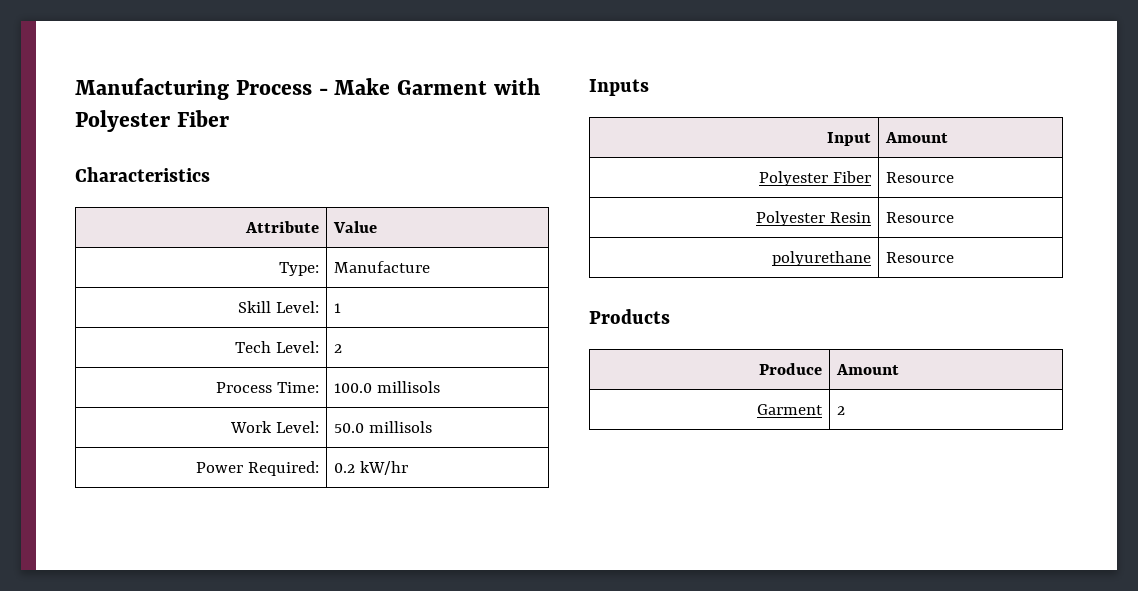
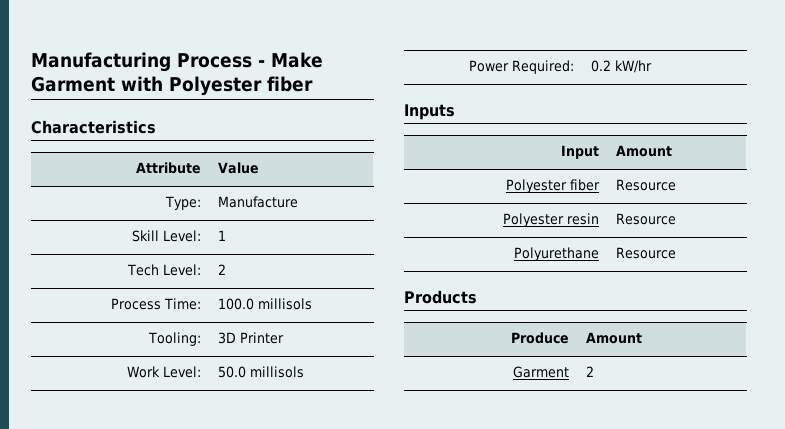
[176,110,229,127] Fiber -> [267,76,313,92] fiber
(440, 387) none -> [147,332,201,346] [218,332,285,344] // Tooling: | 3D Printer
[833,171,872,183] Fiber -> [569,179,600,191] fiber
[830,212,872,223] [885,212,954,223] [772,251,872,266] Resin | Resource // polyurethane -> [566,213,599,225] [616,213,677,225] [513,247,599,261] resin | Resource // Polyurethane

